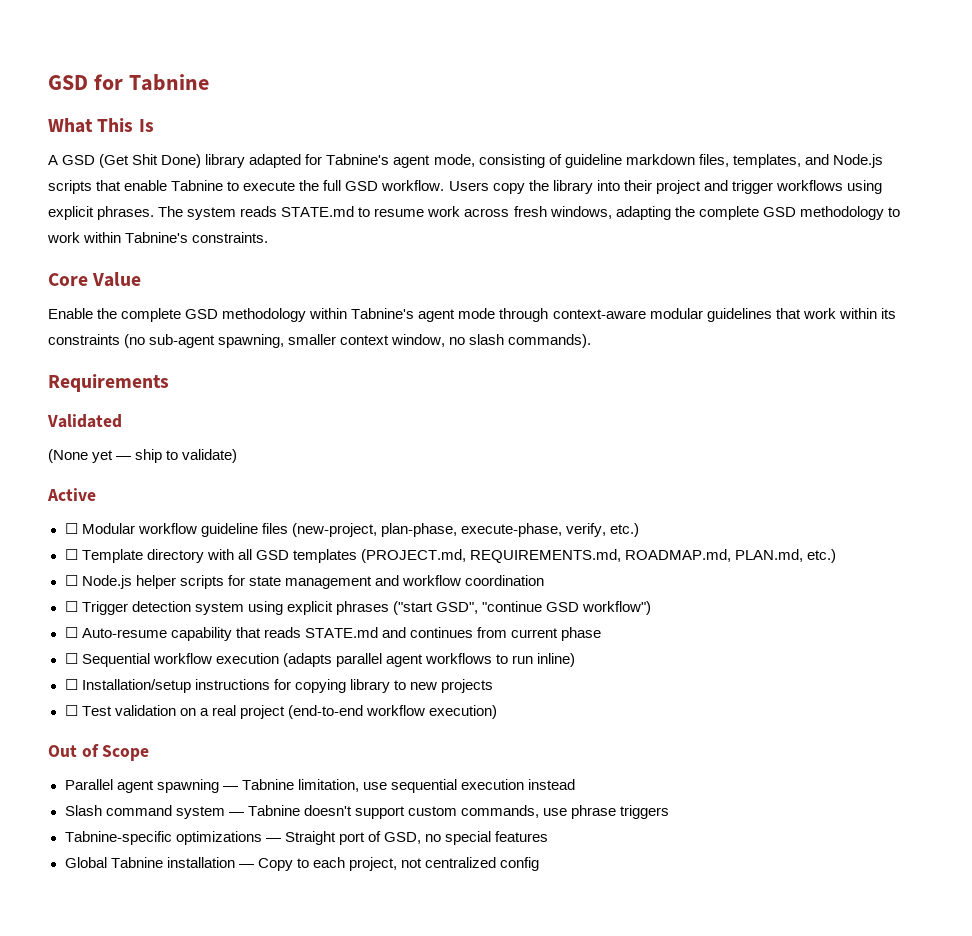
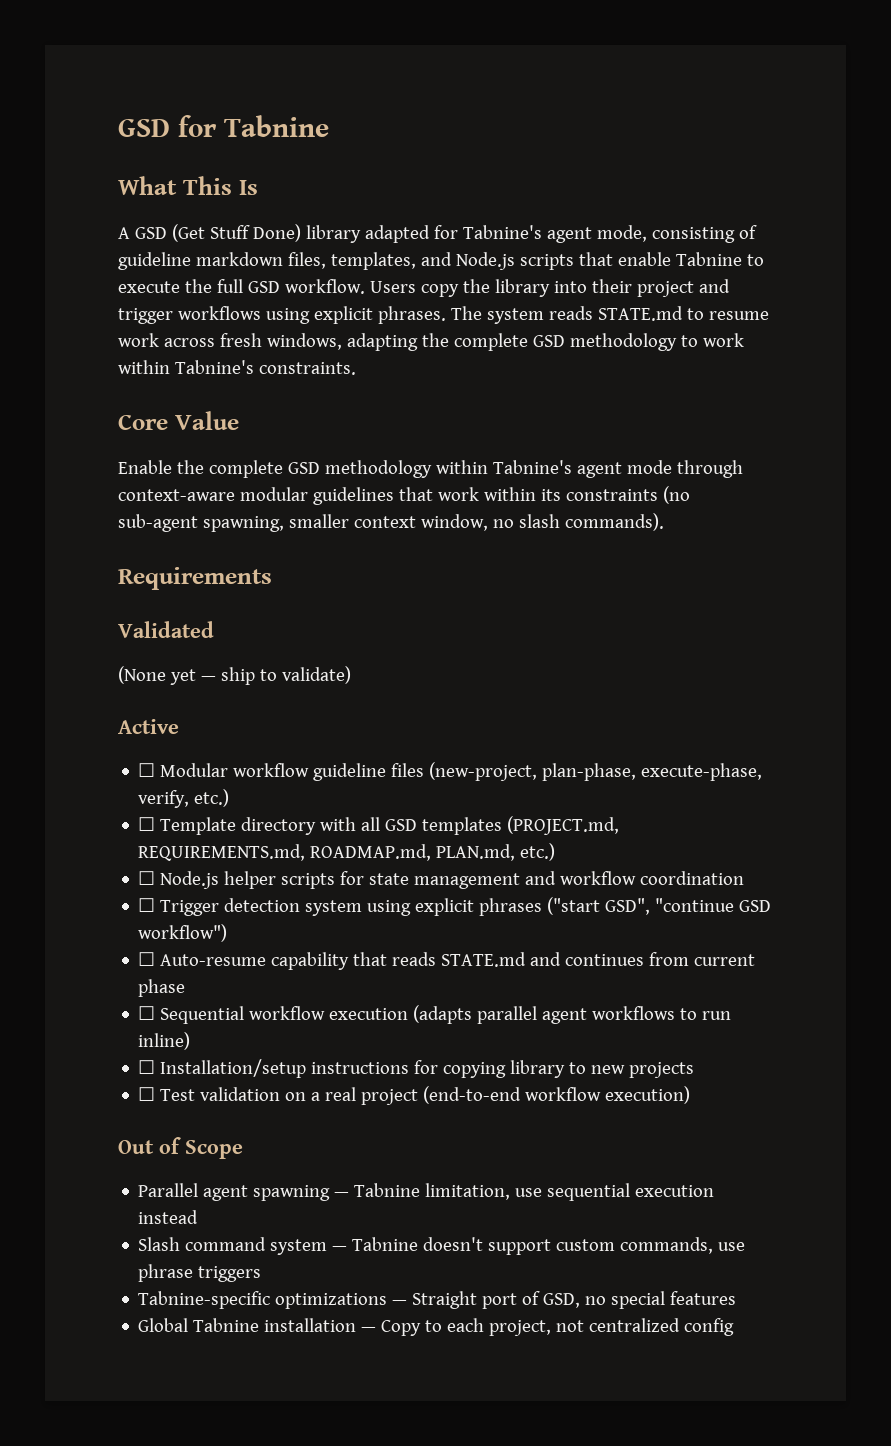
[132,154,159,165] Shit -> [209,225,250,239] Stuff

